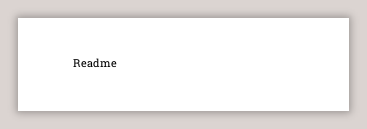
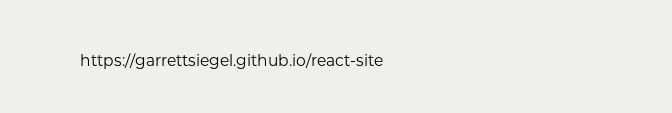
[73,58,117,68] Readme -> [80,53,383,69] https://garrettsiegel.github.io/react-site

